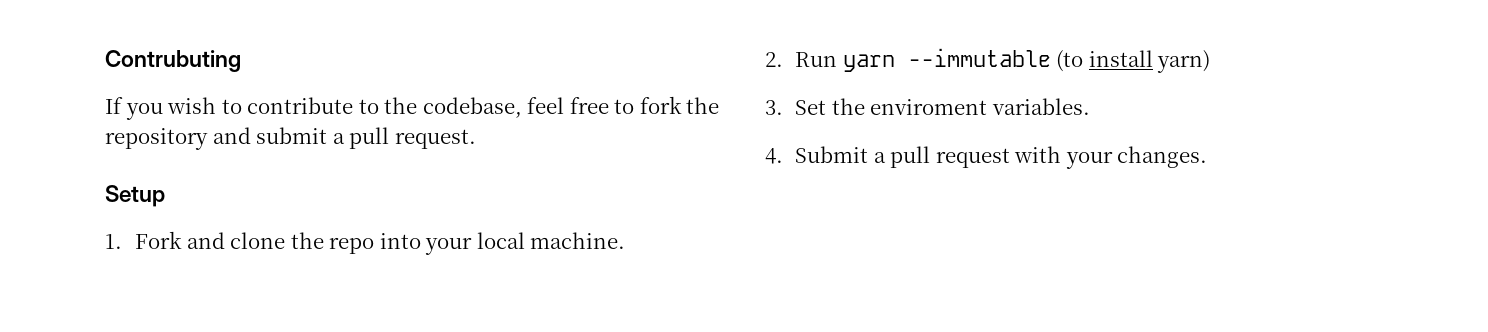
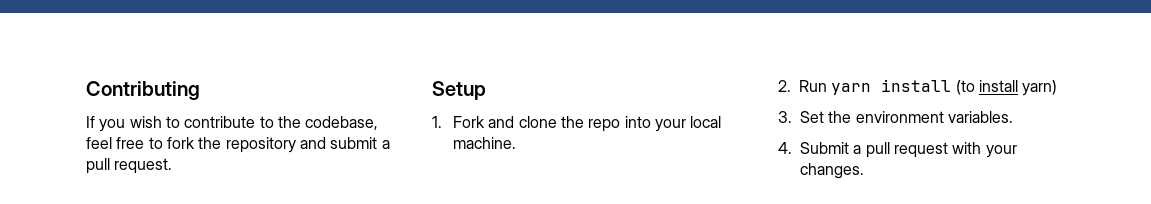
[105,50,241,72] Contrubuting -> [86,81,200,100] Contributing
[907,48,1051,67] --immutable -> [881,79,952,92] install
[870,99,988,115] enviroment -> [855,111,944,123] environment

